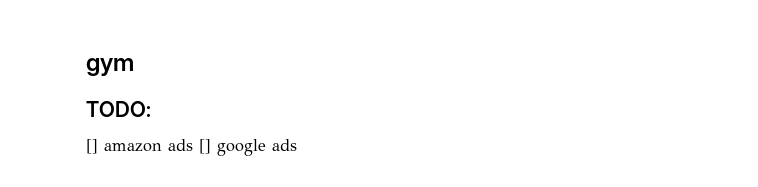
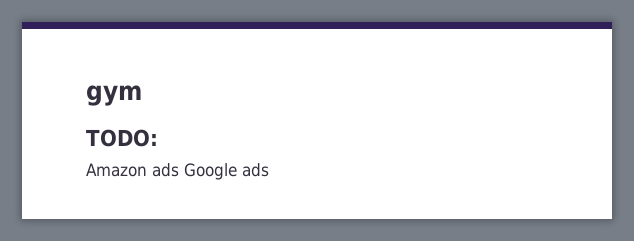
[86,139,266,156] [] amazon ads [] google -> [86,163,237,180] Amazon ads Google

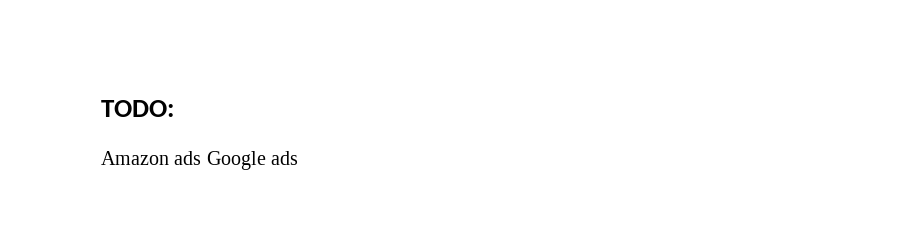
[86,85,142,106] gym // -> (101, 108) none

